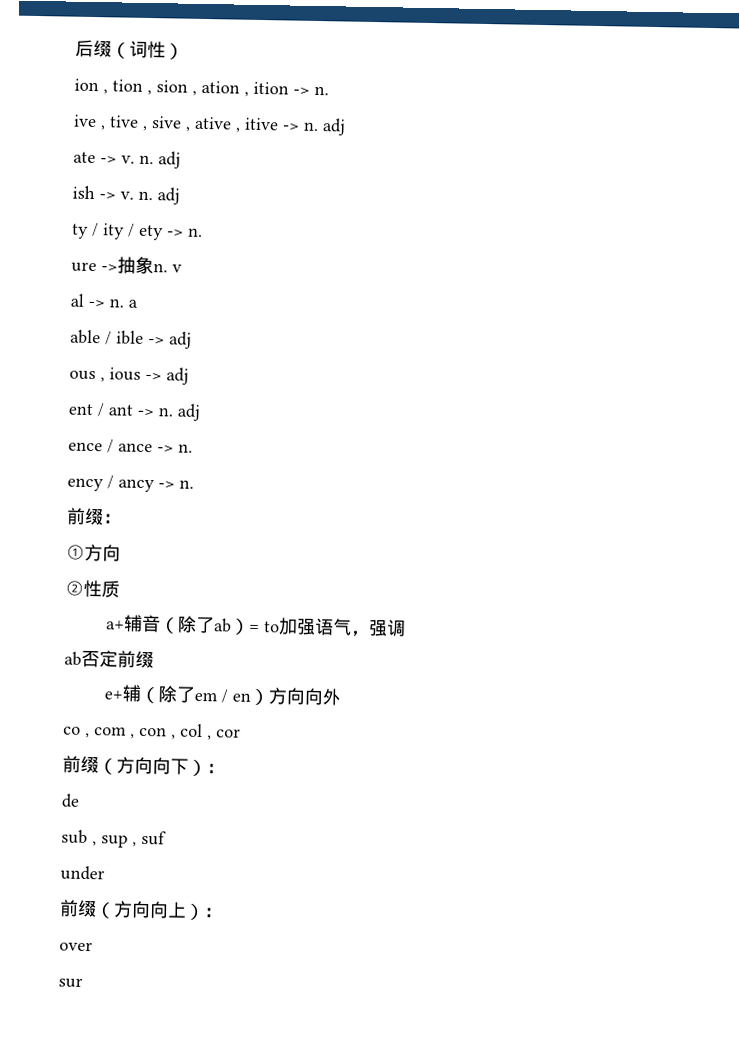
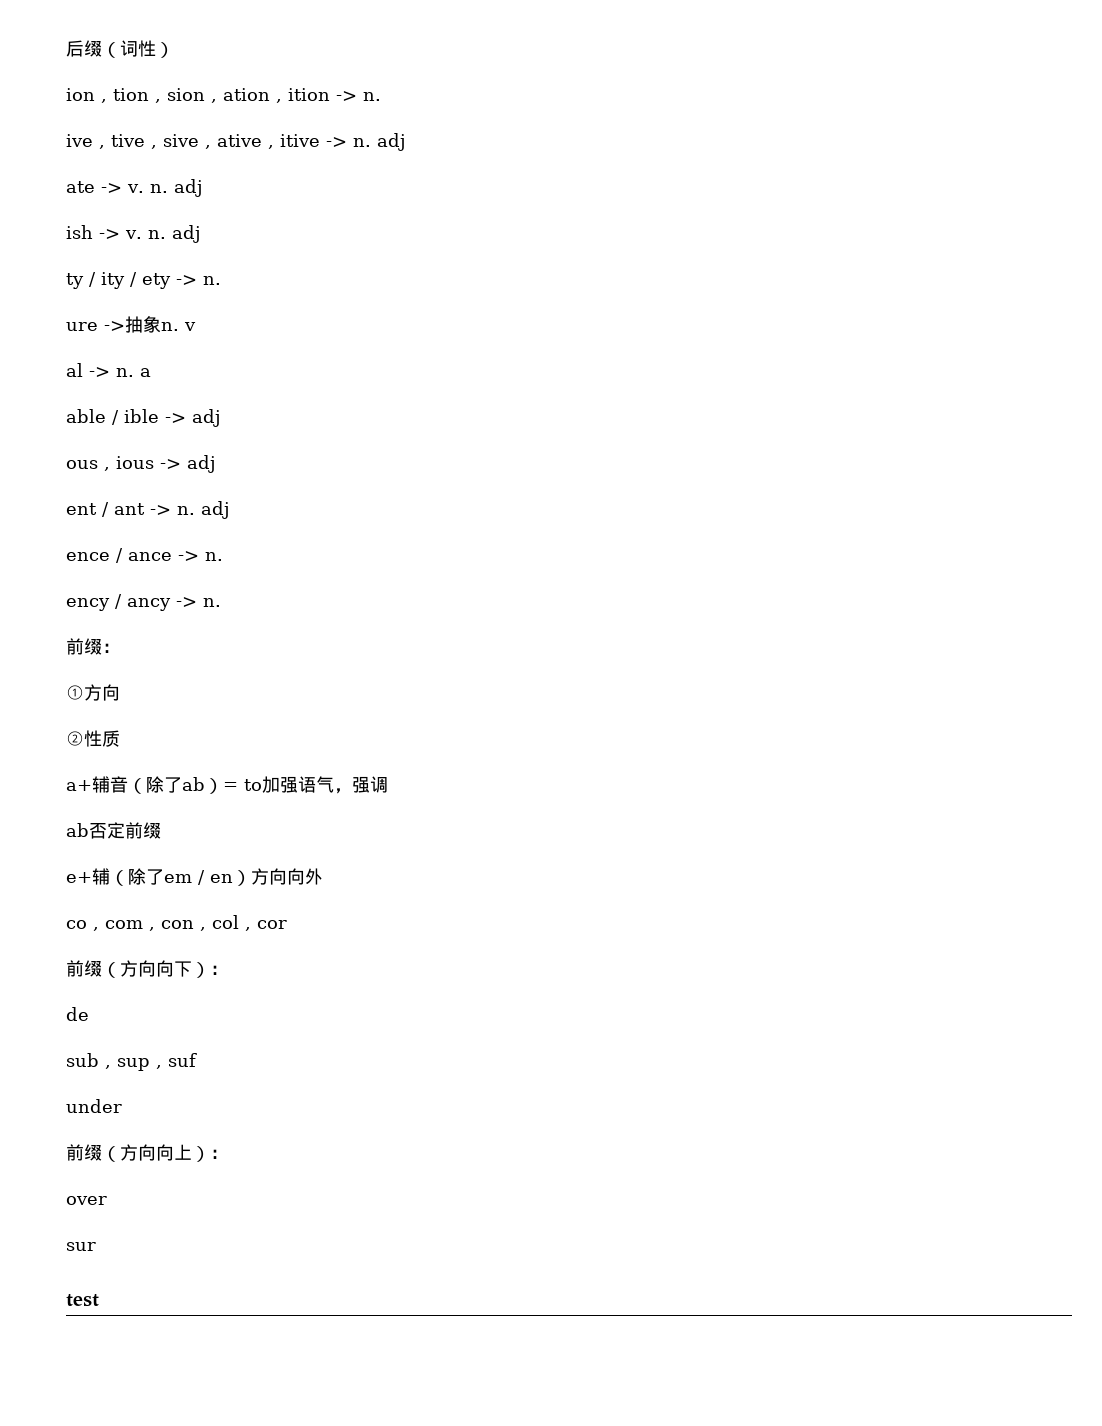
(83, 982) none -> [66,1294,99,1307] // test

